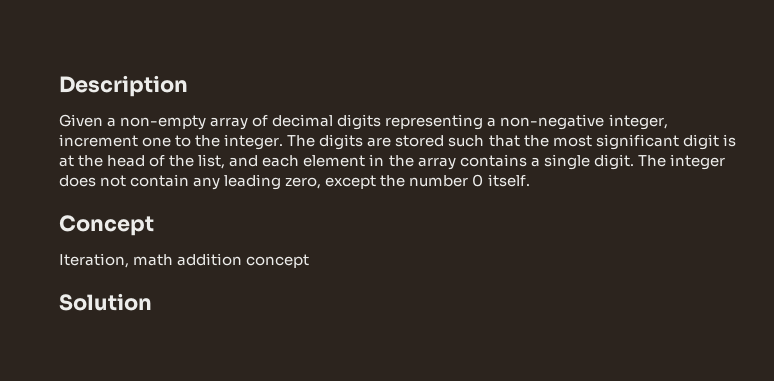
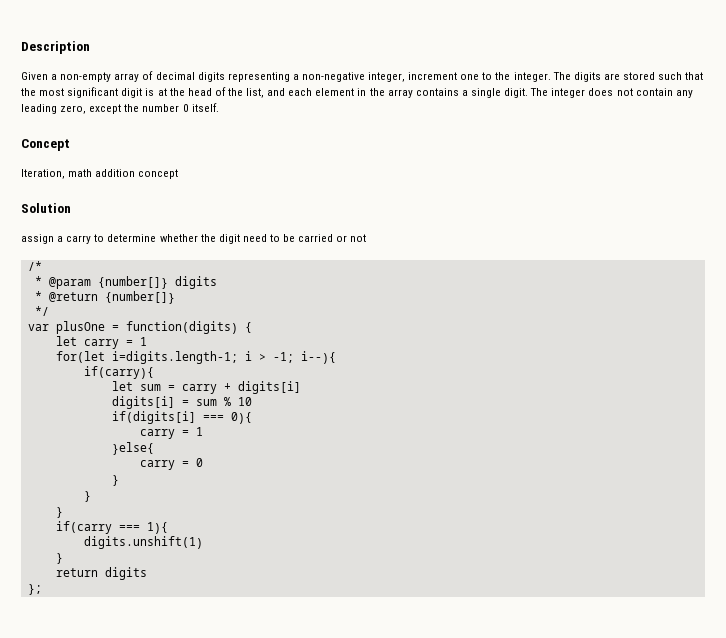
(152, 302) none -> [21,234,367,244] [27,261,42,271] [34,276,217,289] [34,291,175,304] [34,306,49,316] [27,321,252,334] [55,336,147,349] [55,351,336,364] [83,366,154,379] [111,381,301,394] [111,396,252,409] [111,411,252,424] [139,427,203,439] [111,442,154,455] [139,458,203,470] [111,475,119,486] [83,491,91,502] [55,507,63,518] [55,521,168,534] [83,536,203,549] [55,553,63,564] [55,567,147,580] [27,584,42,595] // assign a carry to determine whether the digit need to be carried or not // /* // * @param {number[]} digits // * @return {number[]} // */ // var plusOne = function(digits) { // let carry = 1 // for(let i=digits.length-1; i > -1; i--){ // if(carry){ // let sum = carry + digits[i] // digits[i] = sum % 10 // if(digits[i] === 0){ // carry = 1 // }else{ // carry = 0 // } // } // } // if(carry === 1){ // digits.unshift(1) // } // return digits // };

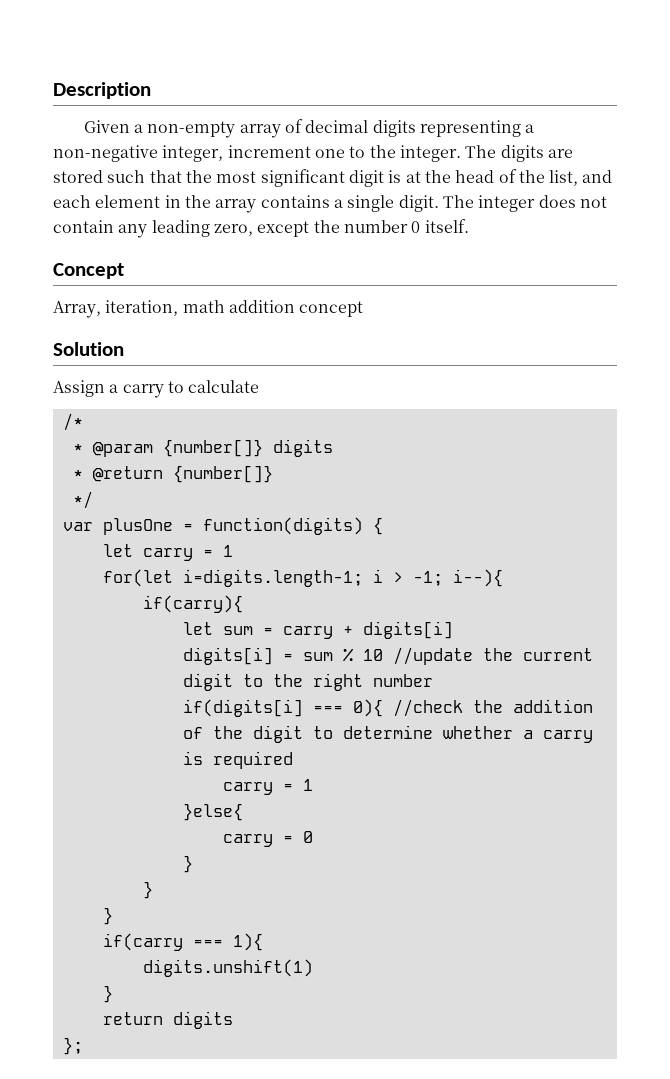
[21,169,65,179] Iteration, -> [53,300,179,318] Array, iteration,
[21,234,54,244] assign -> [53,380,105,397] Assign
[107,234,367,244] determine whether the digit need to be carried or not -> [188,380,260,393] calculate
[111,411,252,424] // if(digits[i] === 0){ -> [392,647,593,665] [182,673,433,691] [182,699,593,717] [182,725,593,743] [182,751,293,769] //update the current digit to the right number // if(digits[i] === 0){ //check the addition of the digit to determine whether a carry is required

